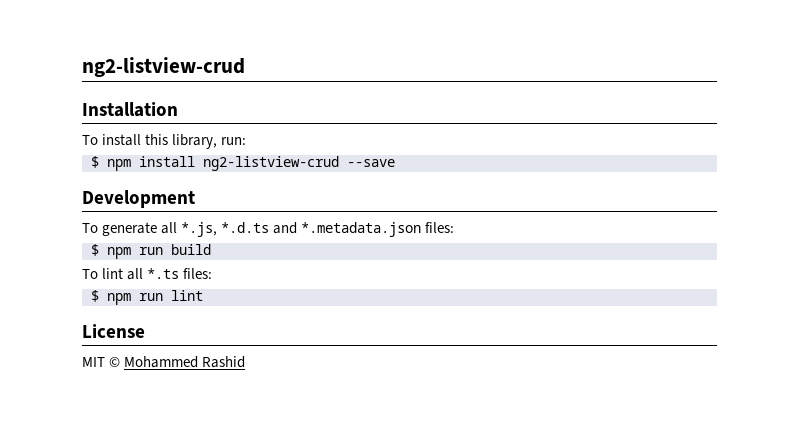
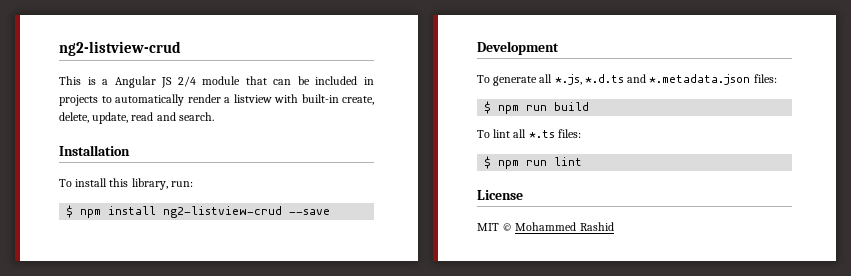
[82,57,245,77] ng2-listview-crud -> [59,41,181,56] [59,76,375,88] [59,94,374,106] [59,112,214,124] ng2-listview-crud // This is a Angular JS 2/4 module that can be included in projects to automatically render a listview with built-in create, delete, update, read and search.

